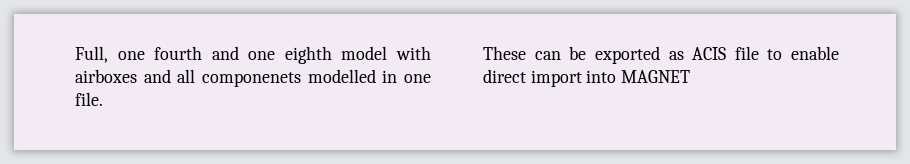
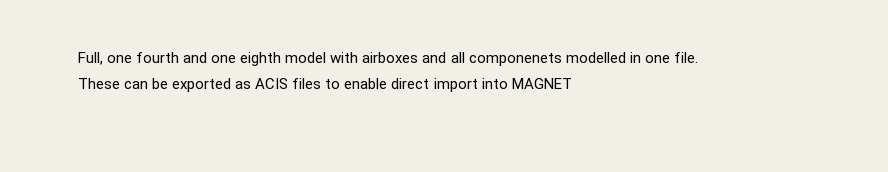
[734,46,759,60] file -> [292,78,322,89] files

